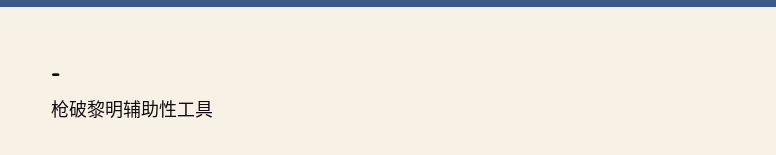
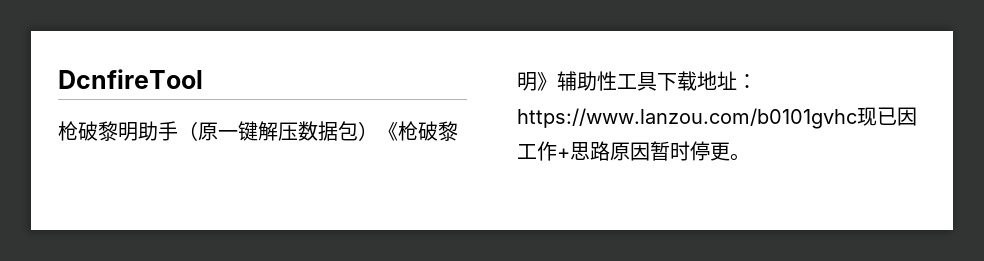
[51,73,60,82] [51,100,213,119] - // 枪破黎明辅助性工具 -> [58,69,203,89] [58,121,458,141] [517,71,757,91] [517,107,917,129] [517,141,750,161] DcnfireTool // 枪破黎明助手（原一键解压数据包）《枪破黎明》辅助性工具下载地址：https://www.lanzou.com/b0101gvhc现已因工作+思路原因暂时停更。

